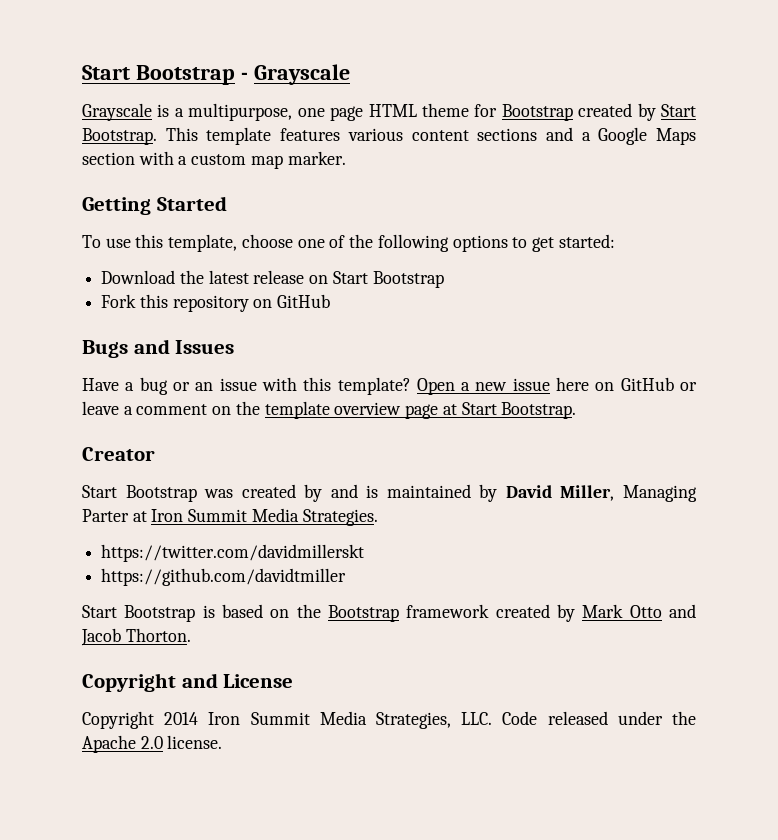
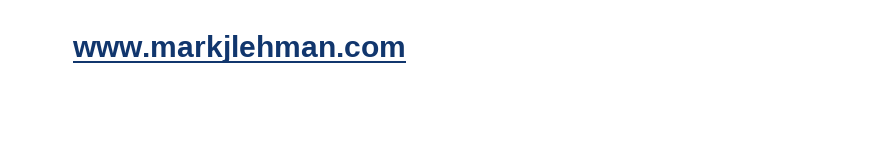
[82,64,350,85] [82,103,696,121] [82,127,696,145] [82,151,346,169] [82,196,227,215] [82,234,615,252] [101,270,444,288] [101,294,331,312] [82,339,235,358] [82,377,697,395] [82,401,577,419] [82,447,155,461] [82,484,697,502] [82,508,378,526] [101,544,365,562] [101,568,347,586] [82,604,696,622] [81,628,191,646] [82,673,294,692] [82,711,696,729] [82,735,223,753] Start Bootstrap - Grayscale // Grayscale is a multipurpose, one page HTML theme for Bootstrap created by Start Bootstrap. This template features various content sections and a Google Maps section with a custom map marker. // Getting Started // To use this template, choose one of the following options to get started: // Download the latest release on Start Bootstrap // Fork this repository on GitHub // Bugs and Issues // Have a bug or an issue with this template? Open a new issue here on GitHub or leave a comment on the template overview page at Start Bootstrap. // Creator // Start Bootstrap was created by and is maintained by David Miller, Managing Parter at Iron Summit Media Strategies. // https://twitter.com/davidmillerskt // https://github.com/davidtmiller // Start Bootstrap is based on the Bootstrap framework created by Mark Otto and Jacob Thorton. // Copyright and License // Copyright 2014 Iron Summit Media Strategies, LLC. Code released under the Apache 2.0 license. -> [72,35,406,63] www.markjlehman.com

